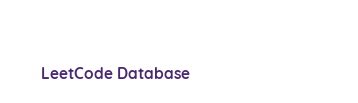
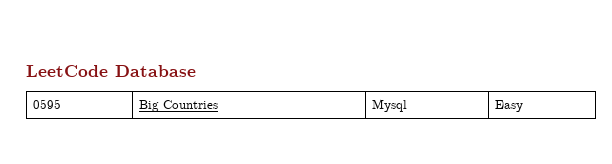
(191, 73) none -> [32,99,61,109] [138,100,218,112] [371,99,407,112] [494,100,523,112] // 0595 | Big Countries | Mysql | Easy

